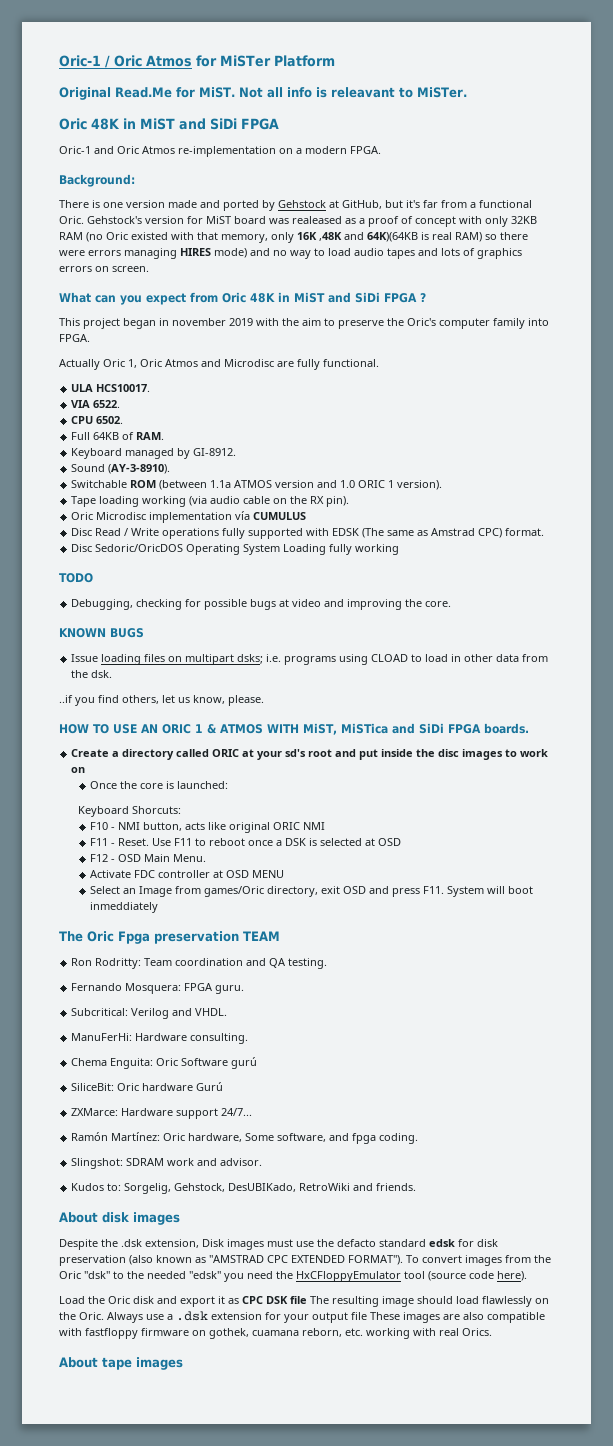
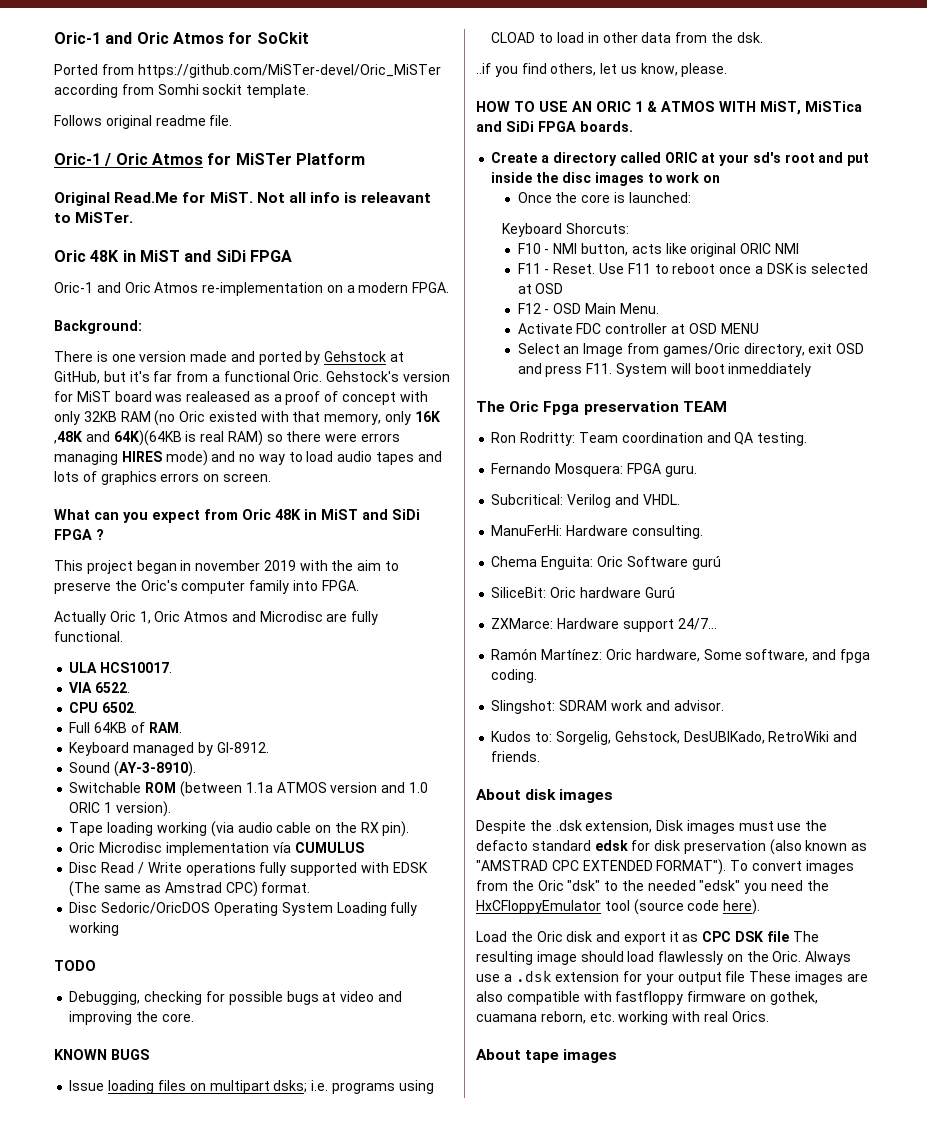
[59,55,101,67] Oric-1 -> [54,32,309,44] [54,64,441,78] [54,84,310,98] [54,115,233,129] [54,153,101,165] Oric-1 and Oric Atmos for SoCkit // Ported from https://github.com/MiSTer-devel/Oric_MiSTer according from Somhi sockit template. // Follows original readme file. // Oric-1

